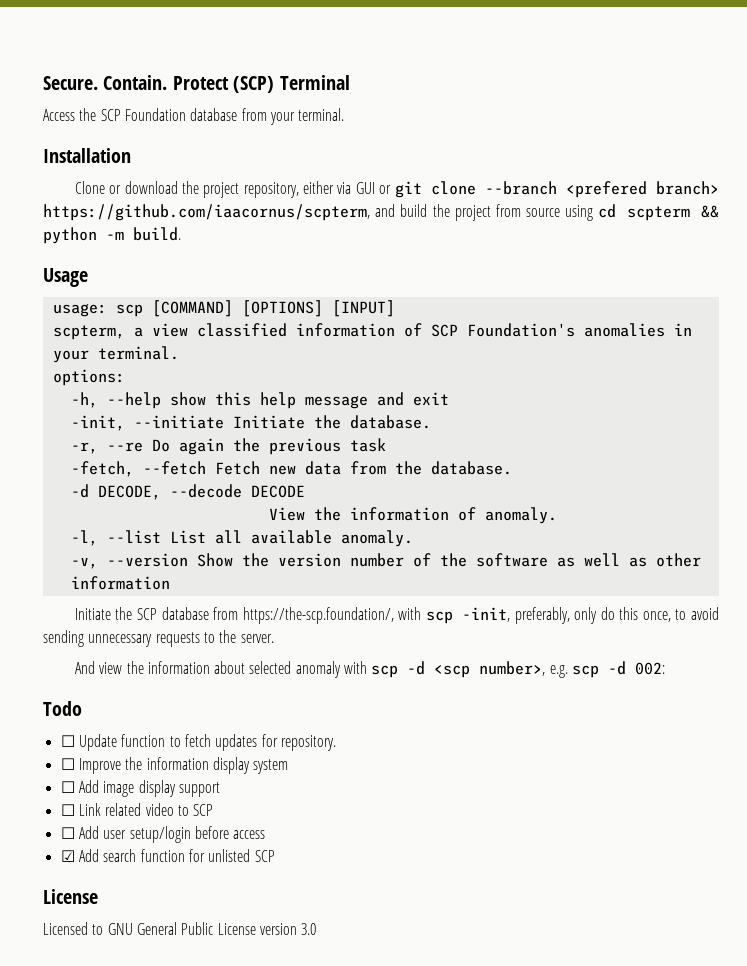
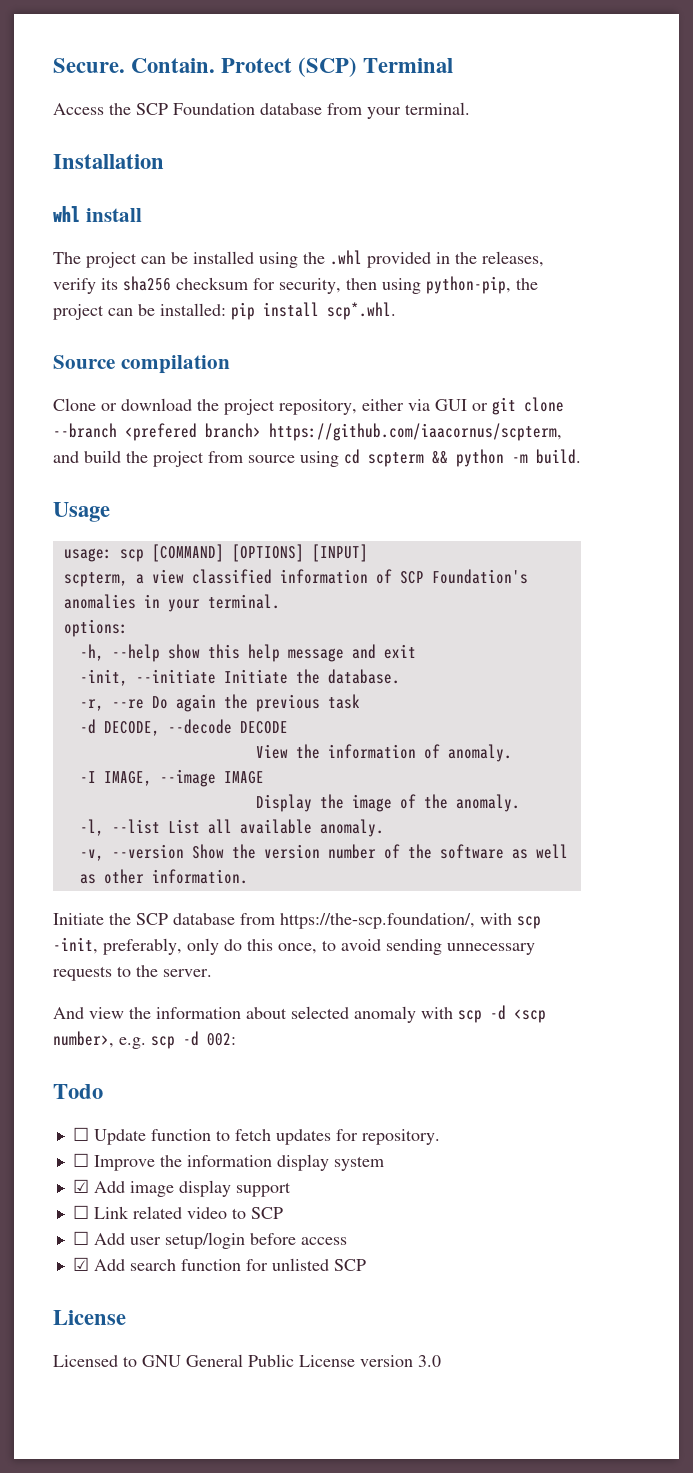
(131, 155) none -> [53,206,142,222] [53,250,544,268] [53,276,538,294] [53,302,396,320] [53,355,230,374] // whl install // The project can be installed using the .whl provided in the releases, verify its sha256 checksum for security, then using python-pip, the project can be installed: pip install scp*.whl. // Source compilation
[70,461,512,477] // -fetch, --fetch Fetch new data from the database. -> (360, 701) none
(557, 515) none -> [79,769,264,787] [255,794,520,812] // -I IMAGE, --image IMAGE // Display the image of the anomaly.
[70,576,170,590] information -> [151,869,248,884] information.
[60,781,75,793] ☐ -> [72,1179,89,1193] ☑

